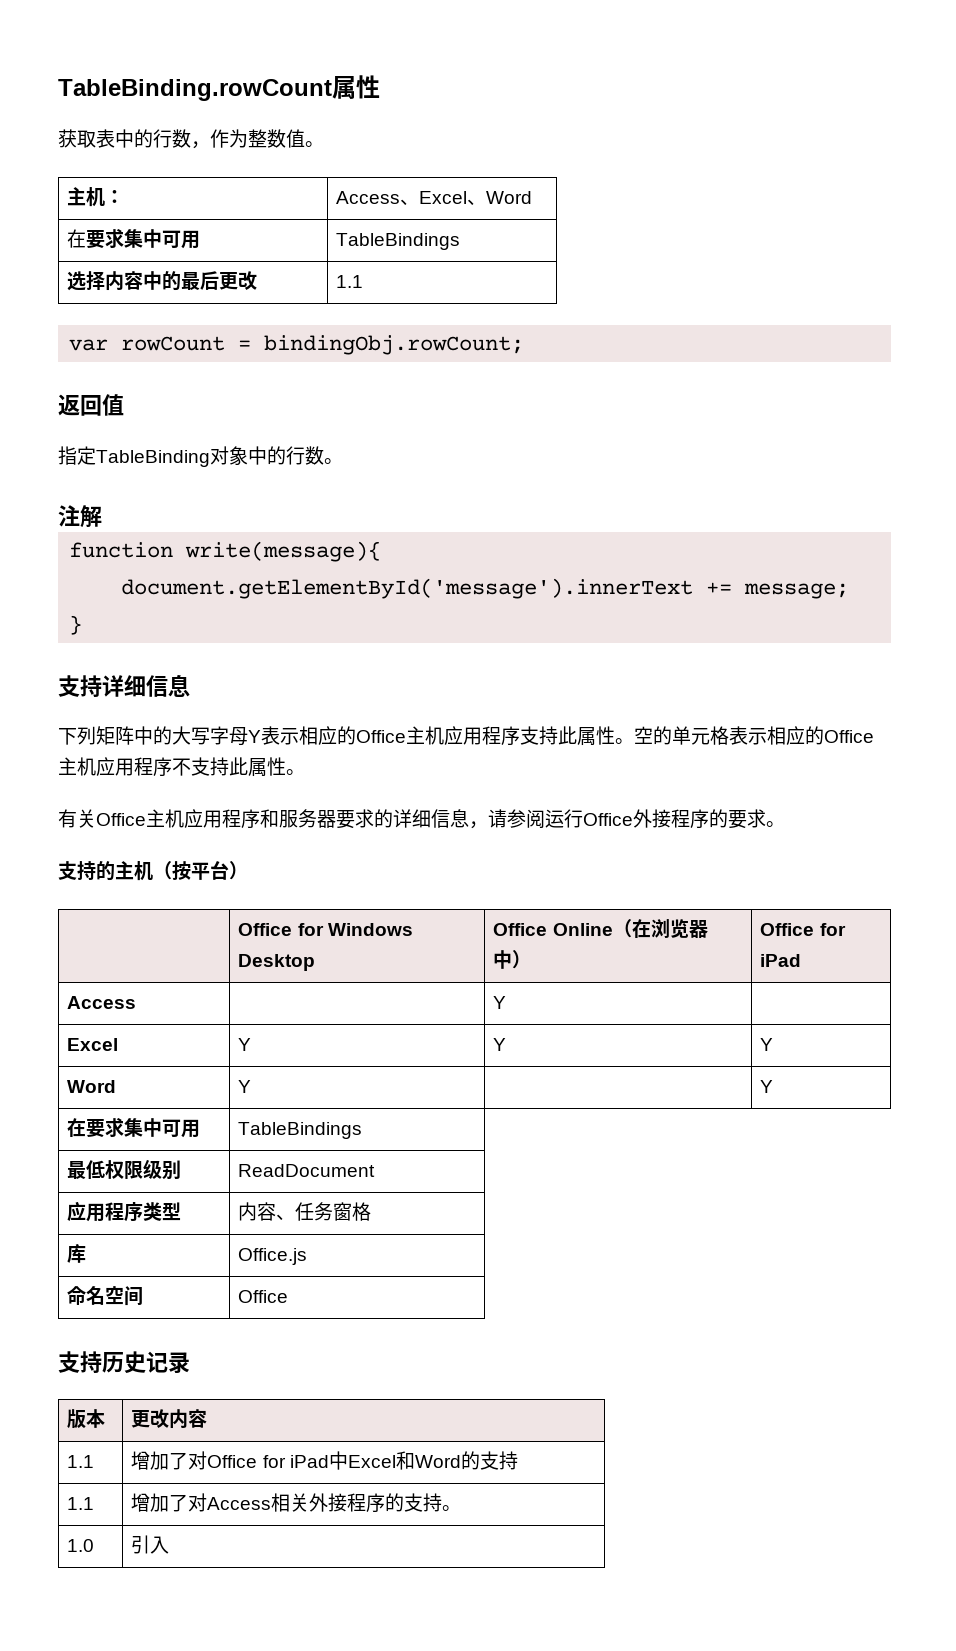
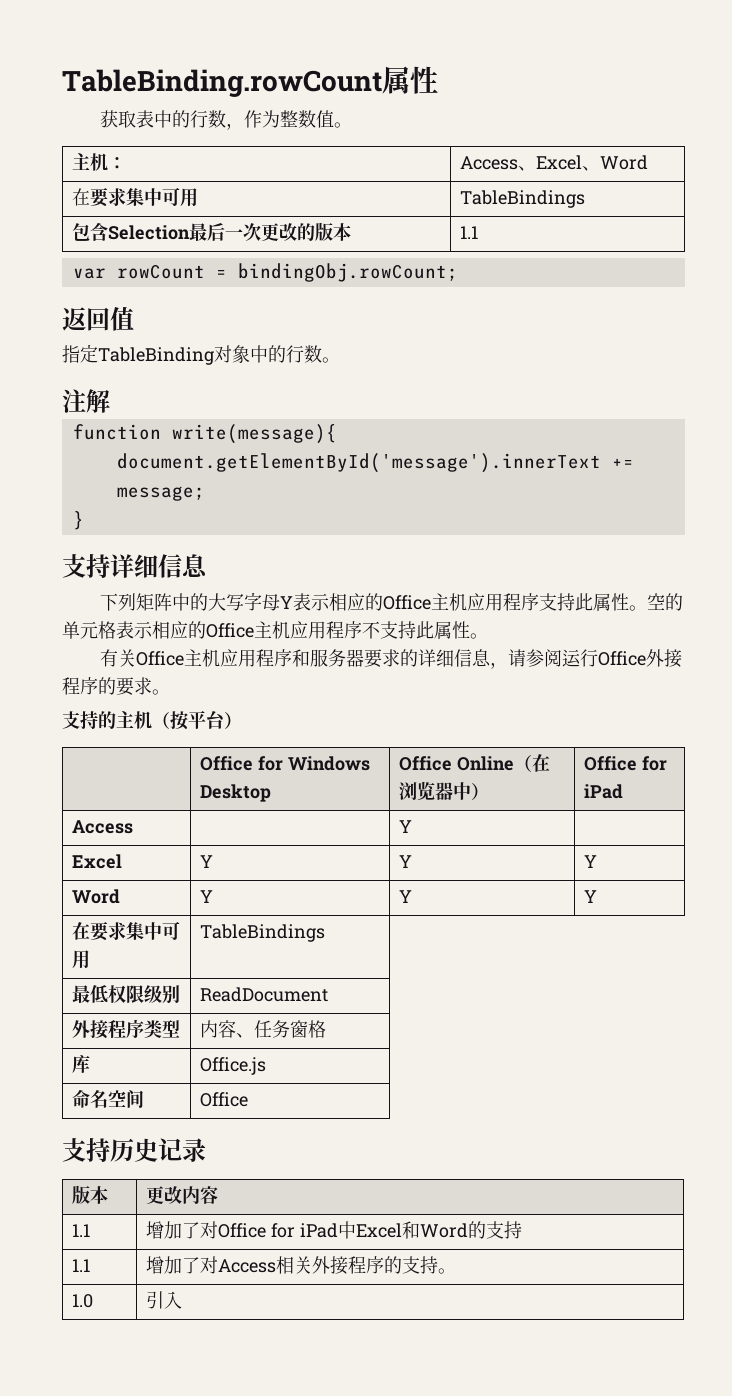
[67,271,258,291] 选择内容中的最后更改 -> [72,222,352,241] 包含Selection最后一次更改的版本
(252, 1086) none -> [399,890,413,903] Y
[67,1201,106,1222] 应用 -> [72,1020,109,1039] 外接

